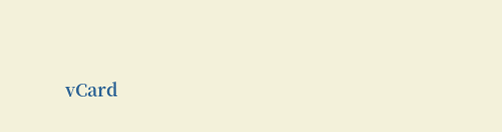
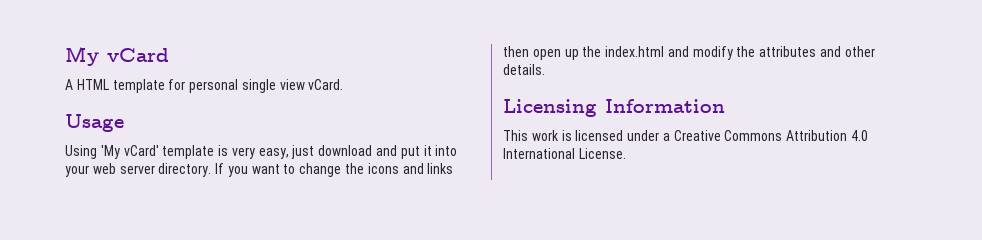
(64, 89) none -> [65,46,99,66] My
(119, 89) none -> [65,79,344,93] [65,114,124,132] [65,145,458,159] [65,163,454,177] [503,46,875,60] [503,64,545,75] [503,99,725,117] [503,130,869,141] [503,148,626,159] // A HTML template for personal single view vCard. // Usage // Using 'My vCard' template is very easy, just download and put it into your web server directory. If you want to change the icons and links then open up the index.html and modify the attributes and other details. // Licensing Information // This work is licensed under a Creative Commons Attribution 4.0 International License.

